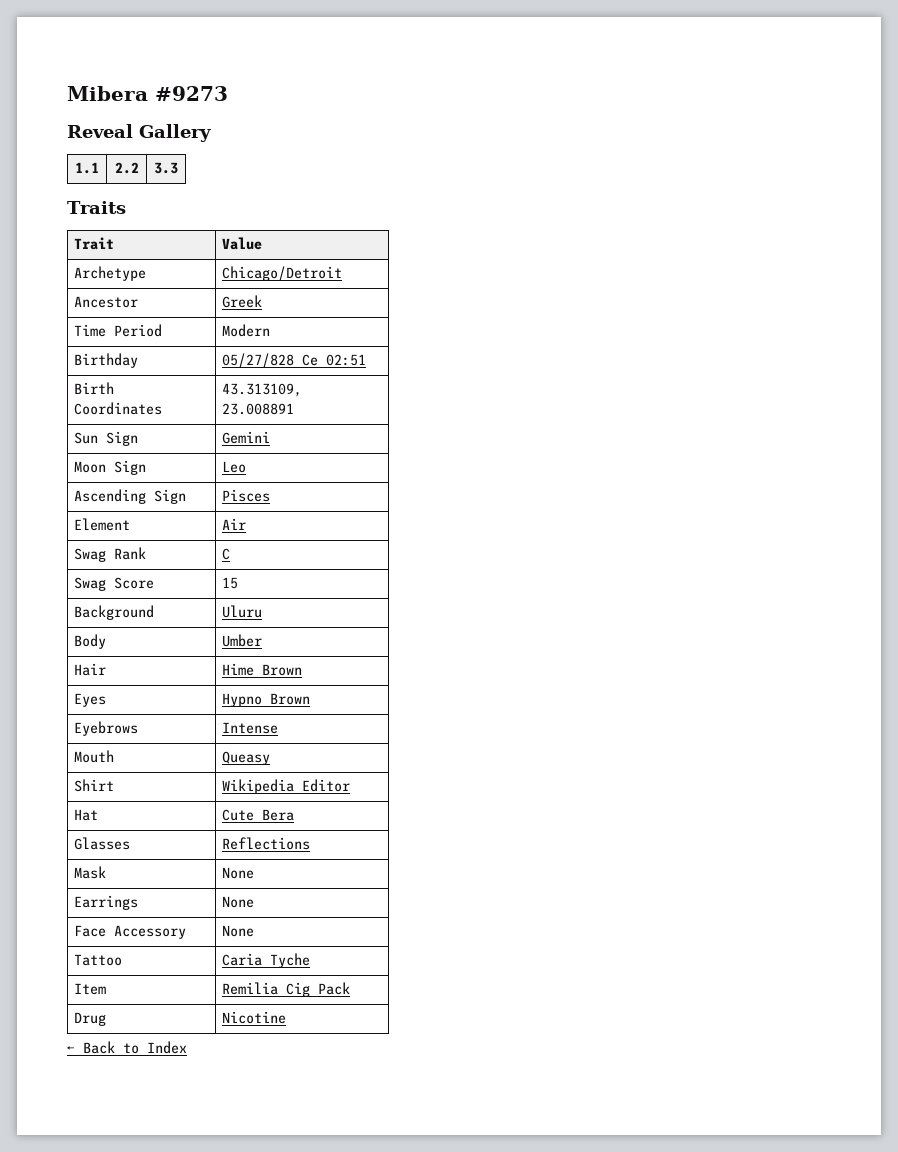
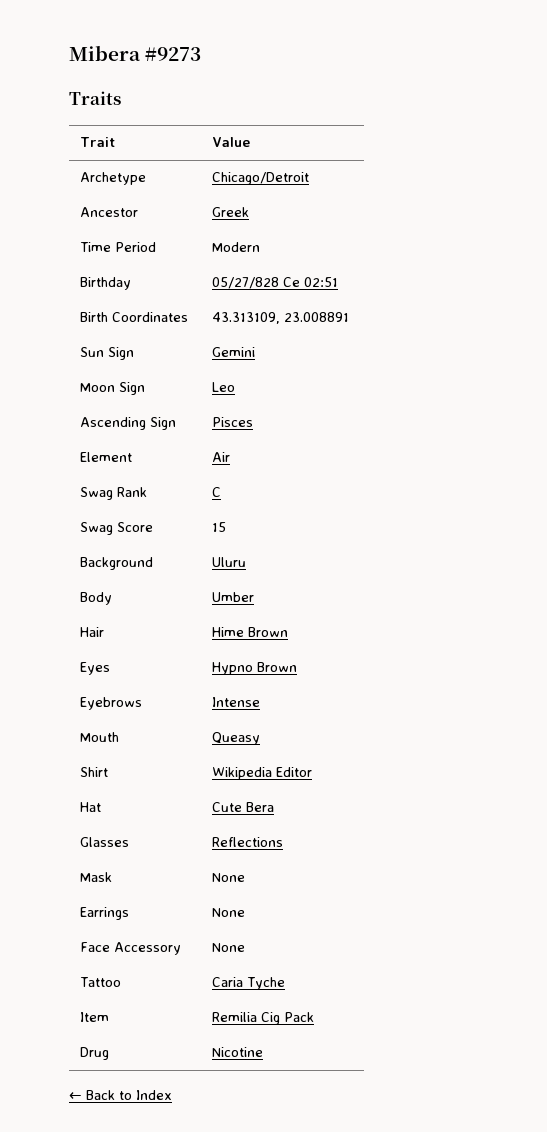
[67,124,211,142] [75,162,99,174] [114,162,139,174] [154,162,178,174] // Reveal Gallery // 1.1 | 2.2 | 3.3 -> (202, 54) none

